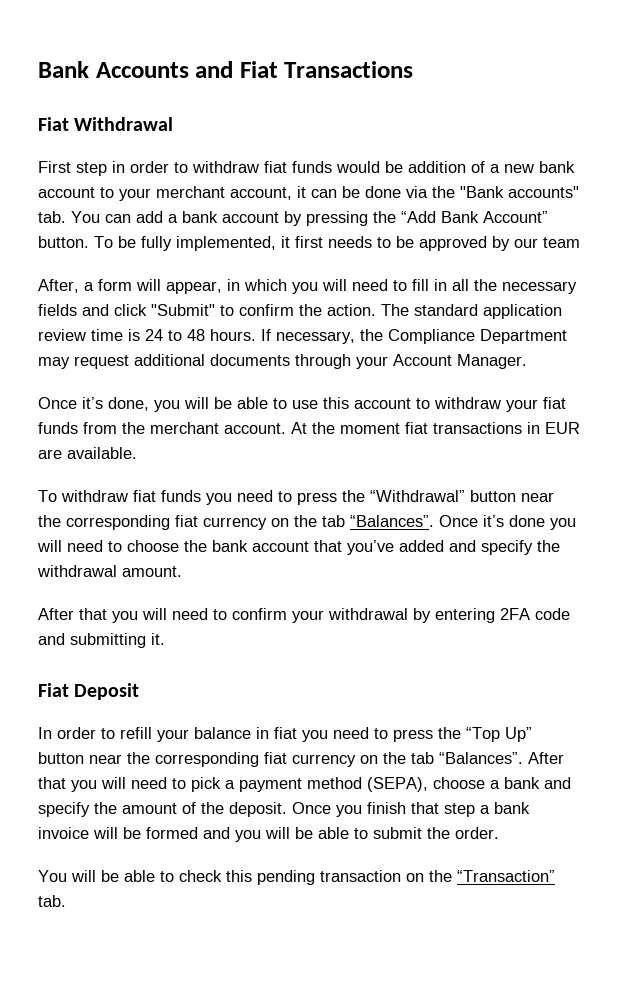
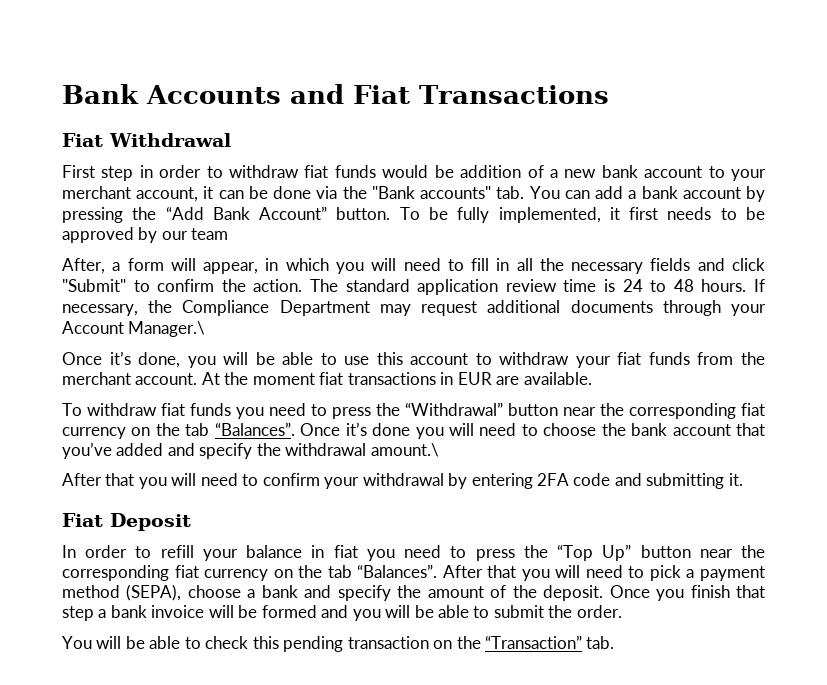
[457,354,527,369] Manager. -> [128,321,206,337] Manager.\
[122,566,182,577] amount. -> [370,443,439,457] amount.\

